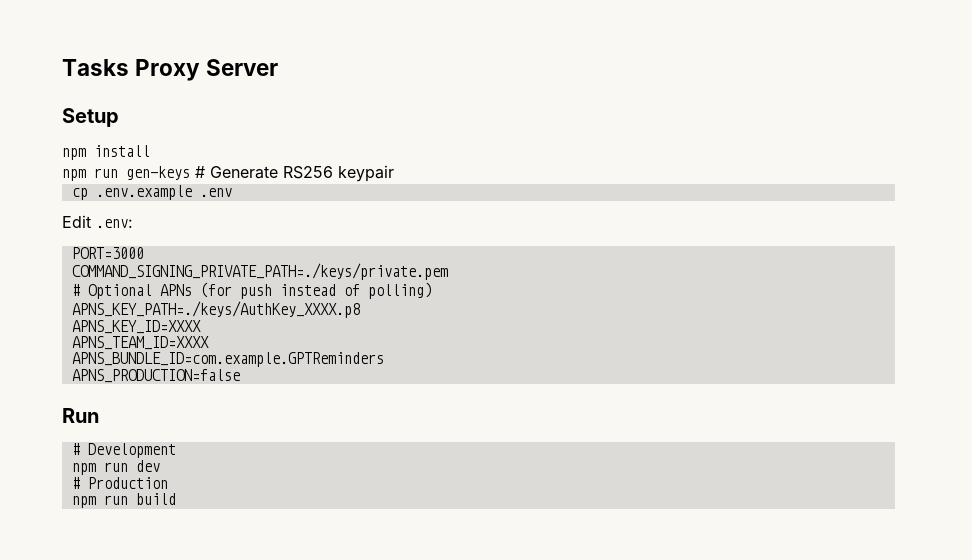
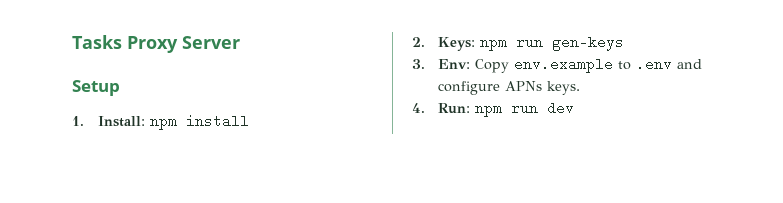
(119, 117) none -> [72,116,146,127] 1. Install:
(150, 151) none -> [412,37,476,51] 2. Keys:
[195,165,394,182] [71,185,232,200] [62,215,133,228] [71,247,144,259] [71,263,448,280] [71,282,432,299] [71,301,360,318] [71,320,201,334] [71,336,209,350] [71,352,384,367] [71,369,240,383] [62,408,99,423] [71,443,176,458] [71,460,160,475] [71,477,168,489] [71,493,176,508] # Generate RS256 keypair // cp .env.example .env // Edit .env: // PORT=3000 // COMMAND_SIGNING_PRIVATE_PATH=./keys/private.pem // # Optional APNs (for push instead of polling) // APNS_KEY_PATH=./keys/AuthKey_XXXX.p8 // APNS_KEY_ID=XXXX // APNS_TEAM_ID=XXXX // APNS_BUNDLE_ID=com.example.GPTReminders // APNS_PRODUCTION=false // Run // # Development // npm run dev // # Production // npm run build -> [412,57,703,73] [438,81,581,95] [412,101,575,117] // 3. Env: Copy env.example to .env and configure APNs keys. // 4. Run: npm run dev

